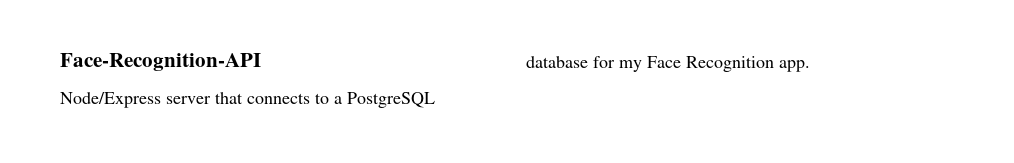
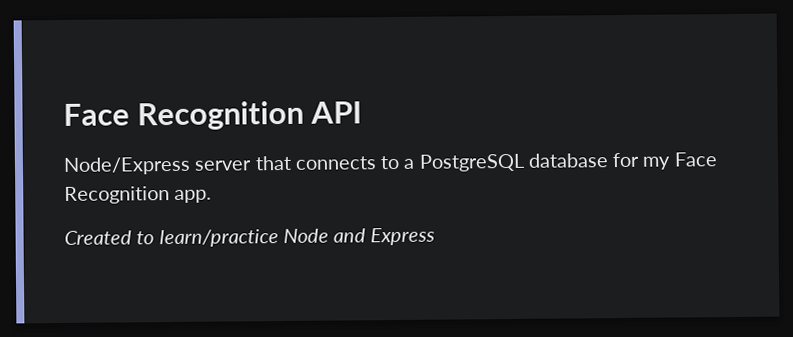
[60,53,261,71] Face-Recognition-API -> [63,100,363,131] Face Recognition API
(810, 66) none -> [64,227,436,248] // Created to learn/practice Node and Express

